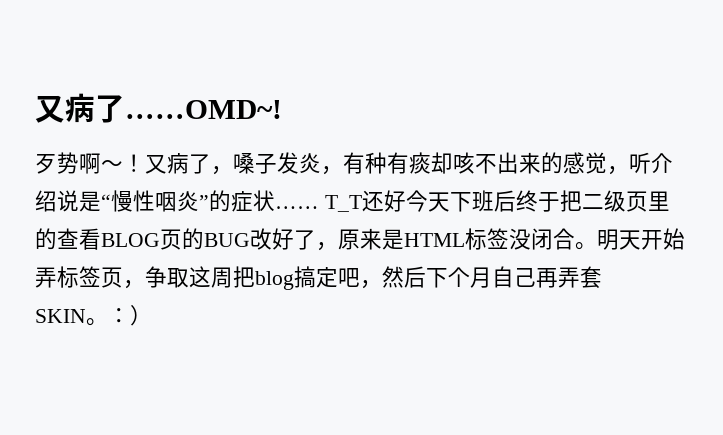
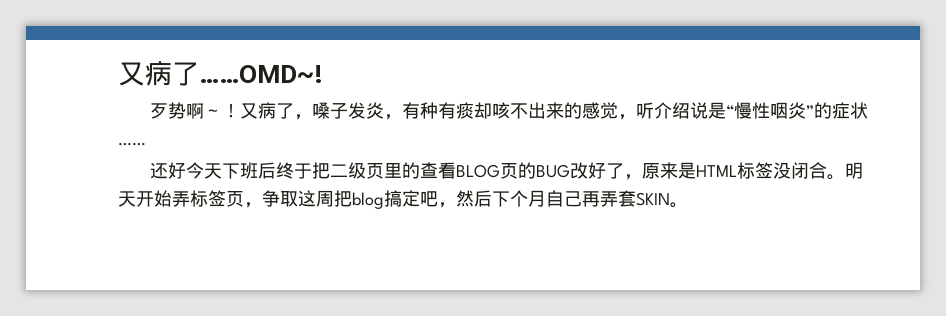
[324,195,362,212] T_T -> (146, 144) //
[108,305,152,326] ：） -> (688, 205) none

